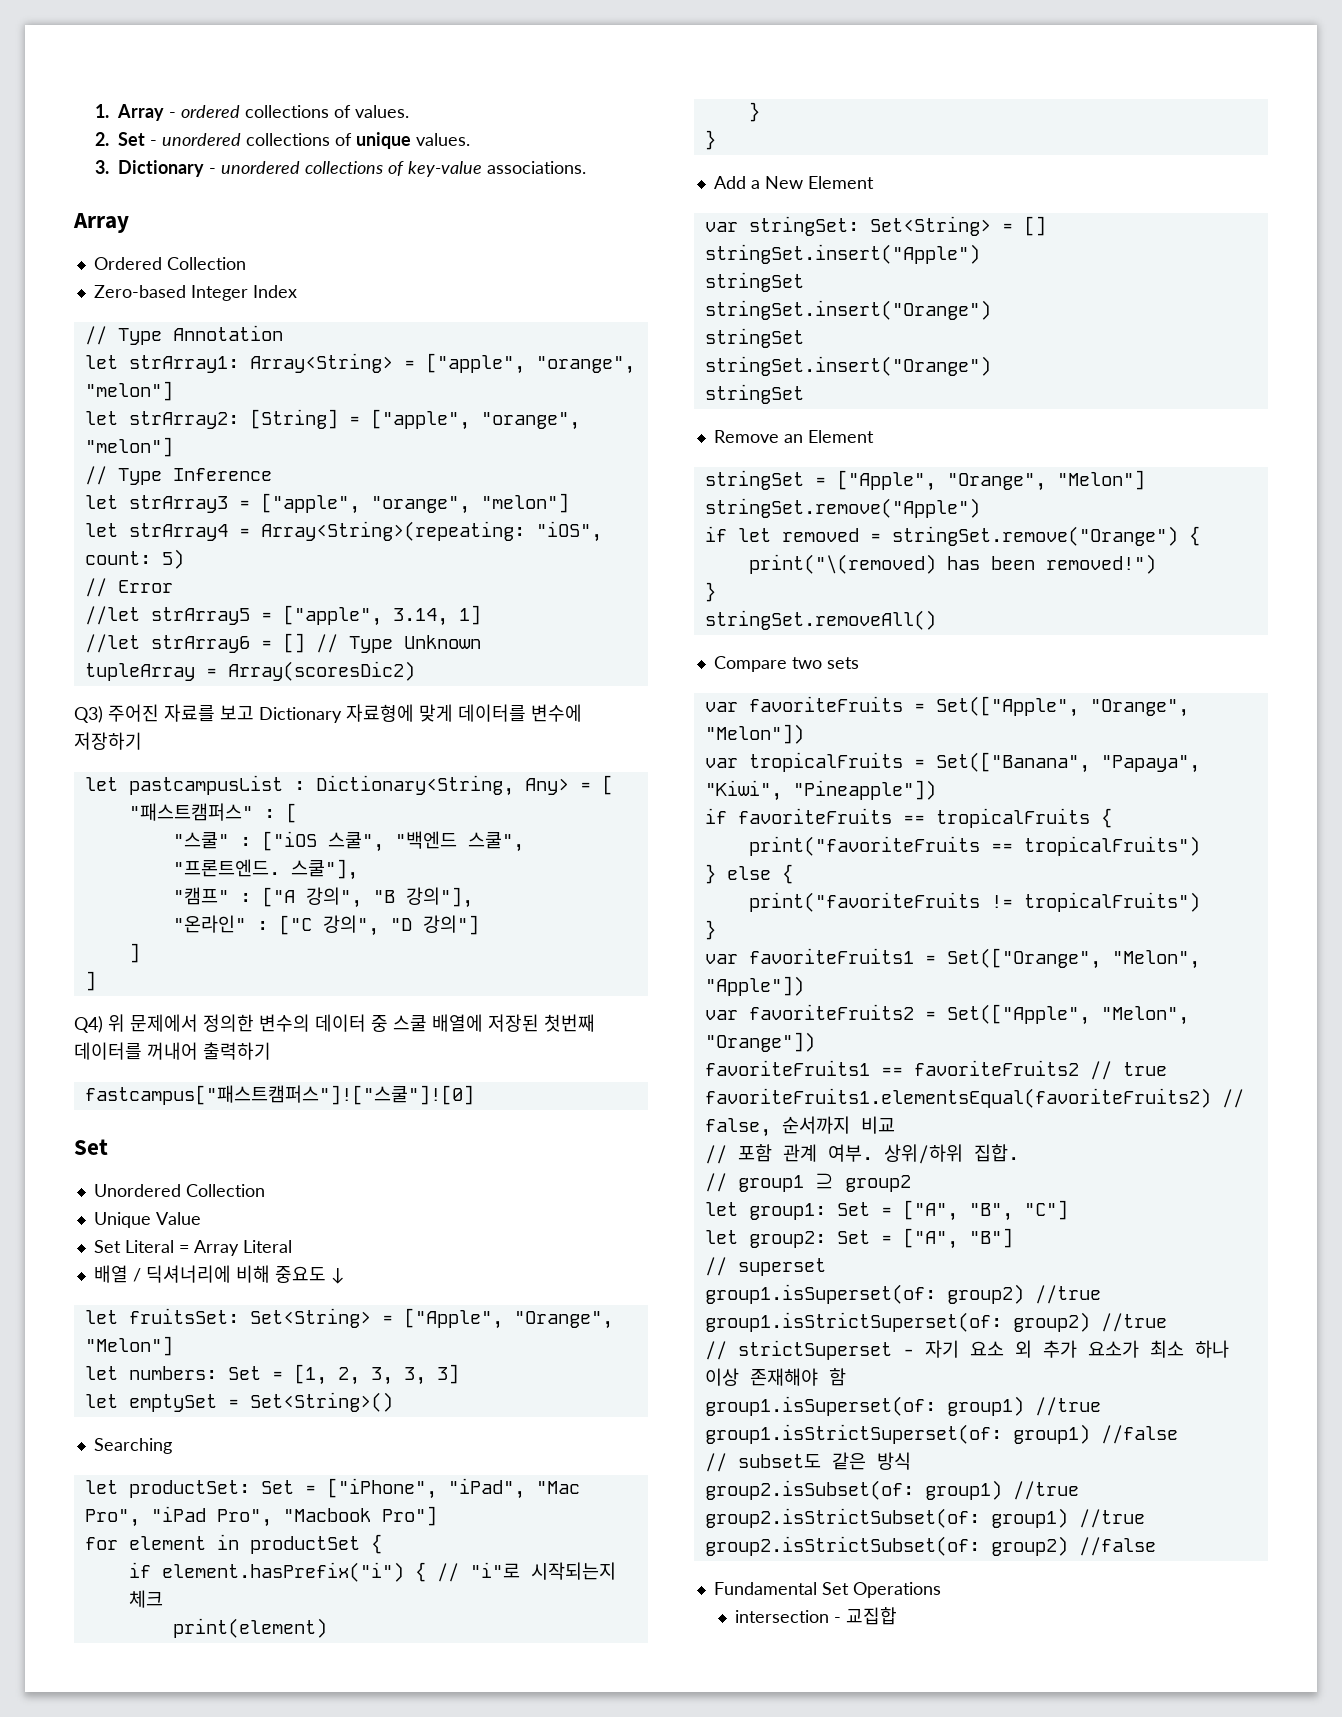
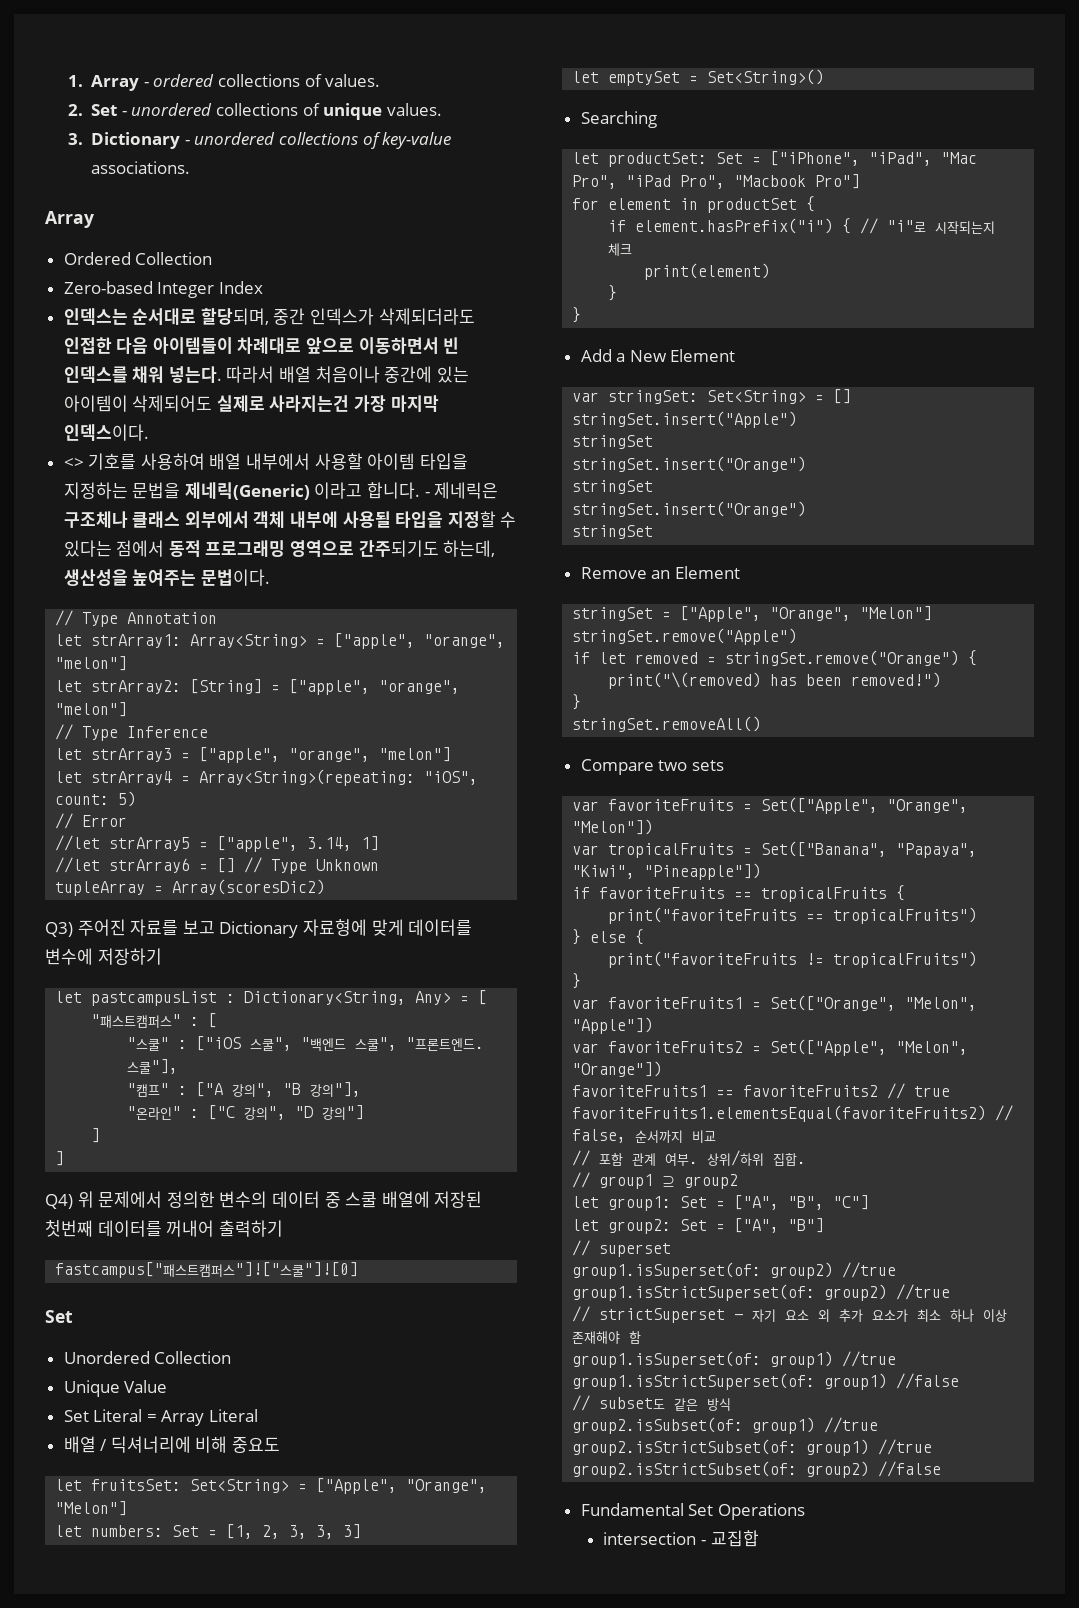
(297, 291) none -> [63,308,475,325] [63,337,460,354] [63,366,469,383] [63,395,439,412] [63,424,149,441] [63,453,468,470] [63,482,499,500] [63,511,517,528] [63,540,496,557] [63,569,270,586] // 인덱스는 순서대로 할당되며, 중간 인덱스가 삭제되더라도 인접한 다음 아이템들이 차례대로 앞으로 이동하면서 빈 인덱스를 채워 넣는다. 따라서 배열 처음이나 중간에 있는 아이템이 삭제되어도 실제로 사라지는건 가장 마지막 인덱스이다. // <> 기호를 사용하여 배열 내부에서 사용할 아이템 타입을 지정하는 문법을 제네릭(Generic) 이라고 합니다. - 제네릭은 구조체나 클래스 외부에서 객체 내부에 사용될 타입을 지정할 수 있다는 점에서 동적 프로그래밍 영역으로 간주되기도 하는데, 생산성을 높여주는 문법이다.
[330,1268,345,1284] ↓ -> (281, 1445) none

